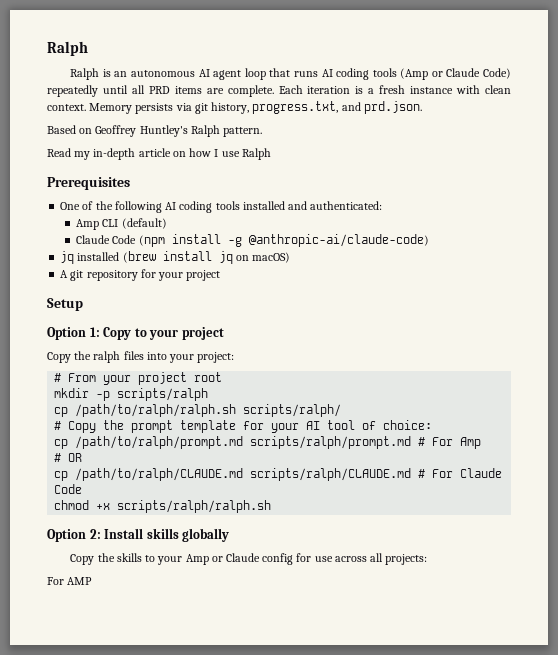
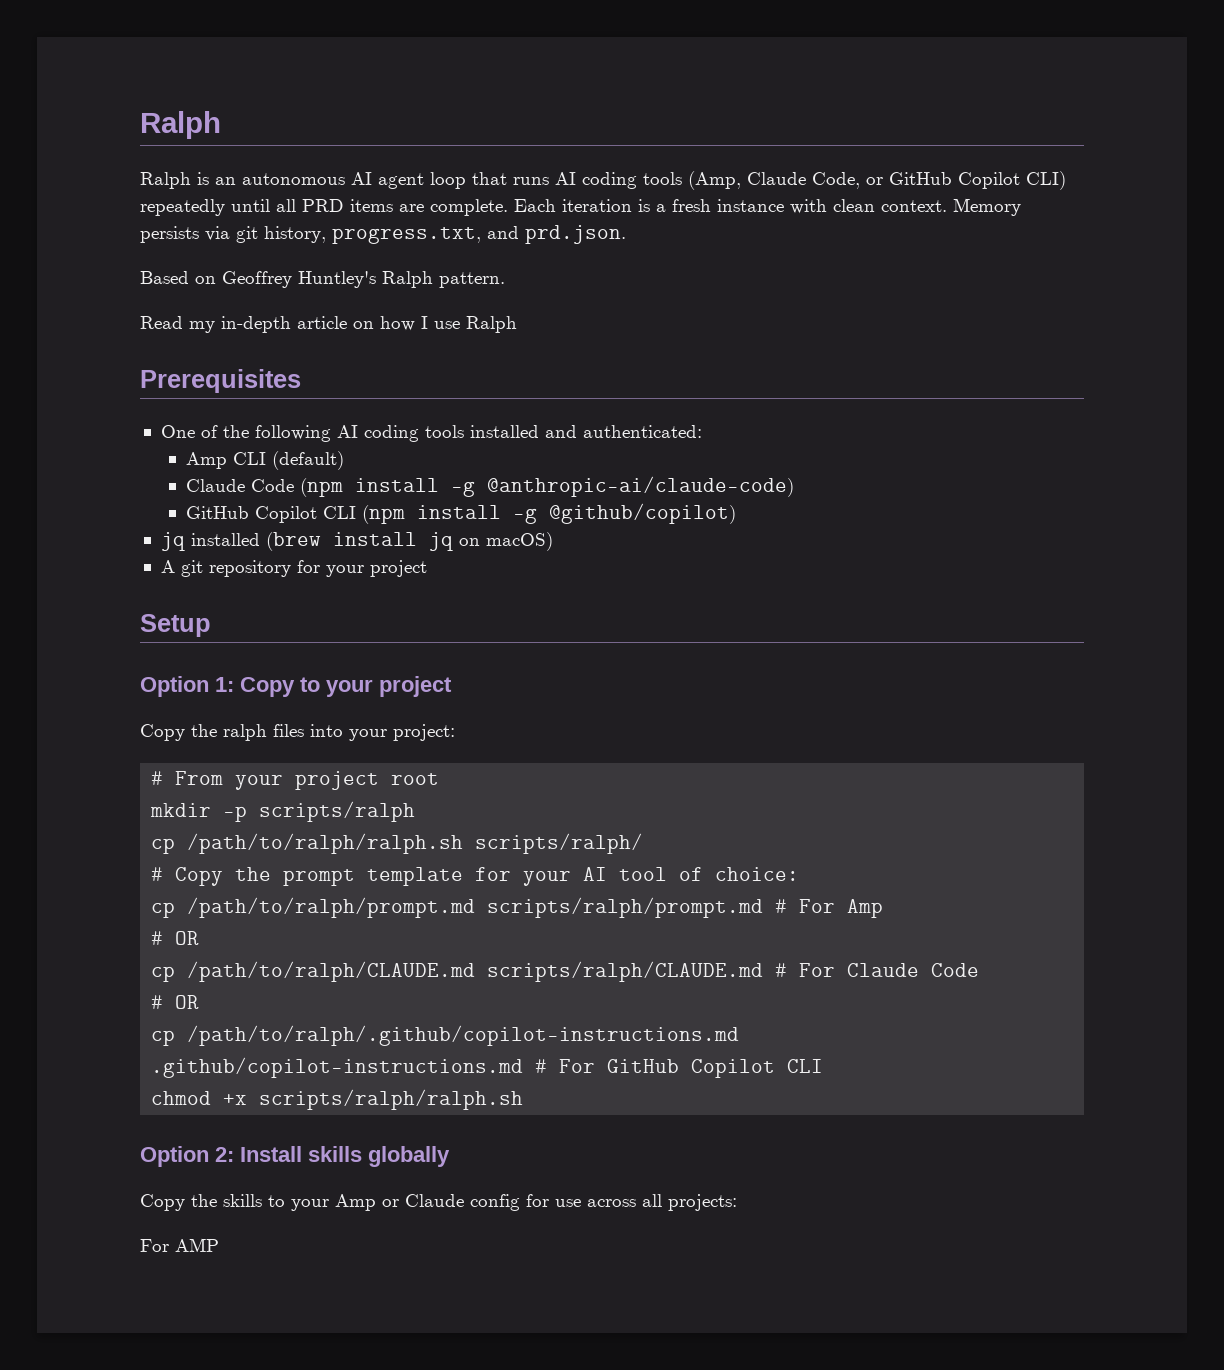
[400,68,512,80] (Amp or Claude Code) -> [688,171,1066,190] (Amp, Claude Code, or GitHub Copilot CLI)
(429, 240) none -> [186,503,737,524] // GitHub Copilot CLI (npm install -g @github/copilot)
(83, 489) none -> [151,995,200,1009] [151,1025,740,1046] [151,1057,824,1078] // # OR // cp /path/to/ralph/.github/copilot-instructions.md .github/copilot-instructions.md # For GitHub Copilot CLI

